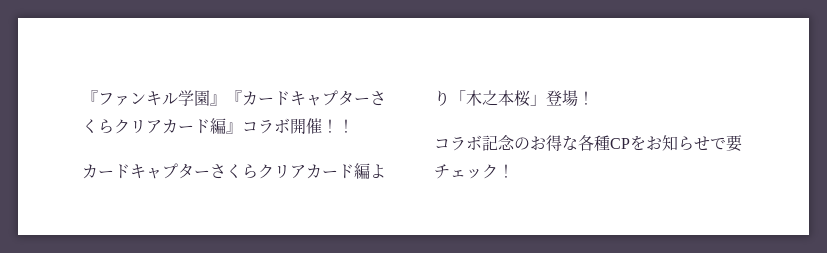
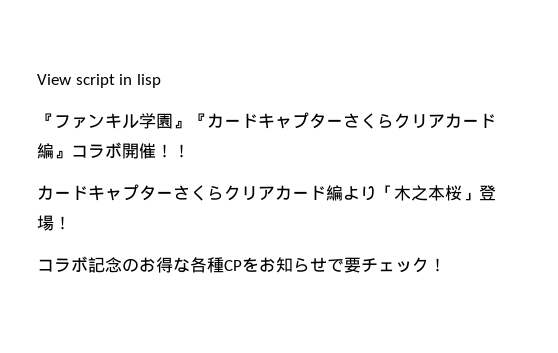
(82, 97) none -> [37,74,161,88] View script in lisp //

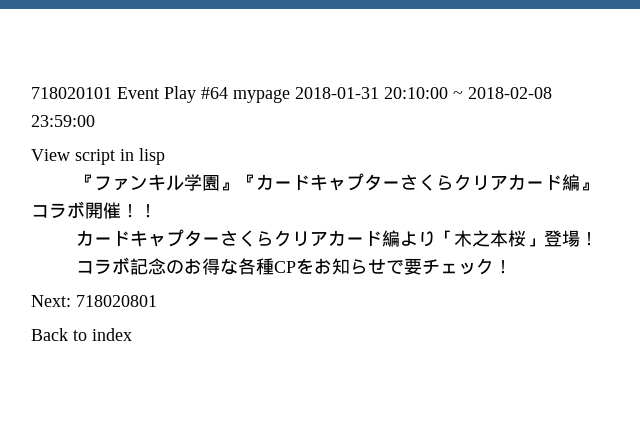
(37, 79) none -> [31,86,552,103] [31,115,95,127] 718020101 Event Play #64 mypage 2018-01-31 20:10:00 ~ 2018-02-08 23:59:00 //
(446, 265) none -> [31,295,157,307] [31,328,132,341] // Next: 718020801 // Back to index

